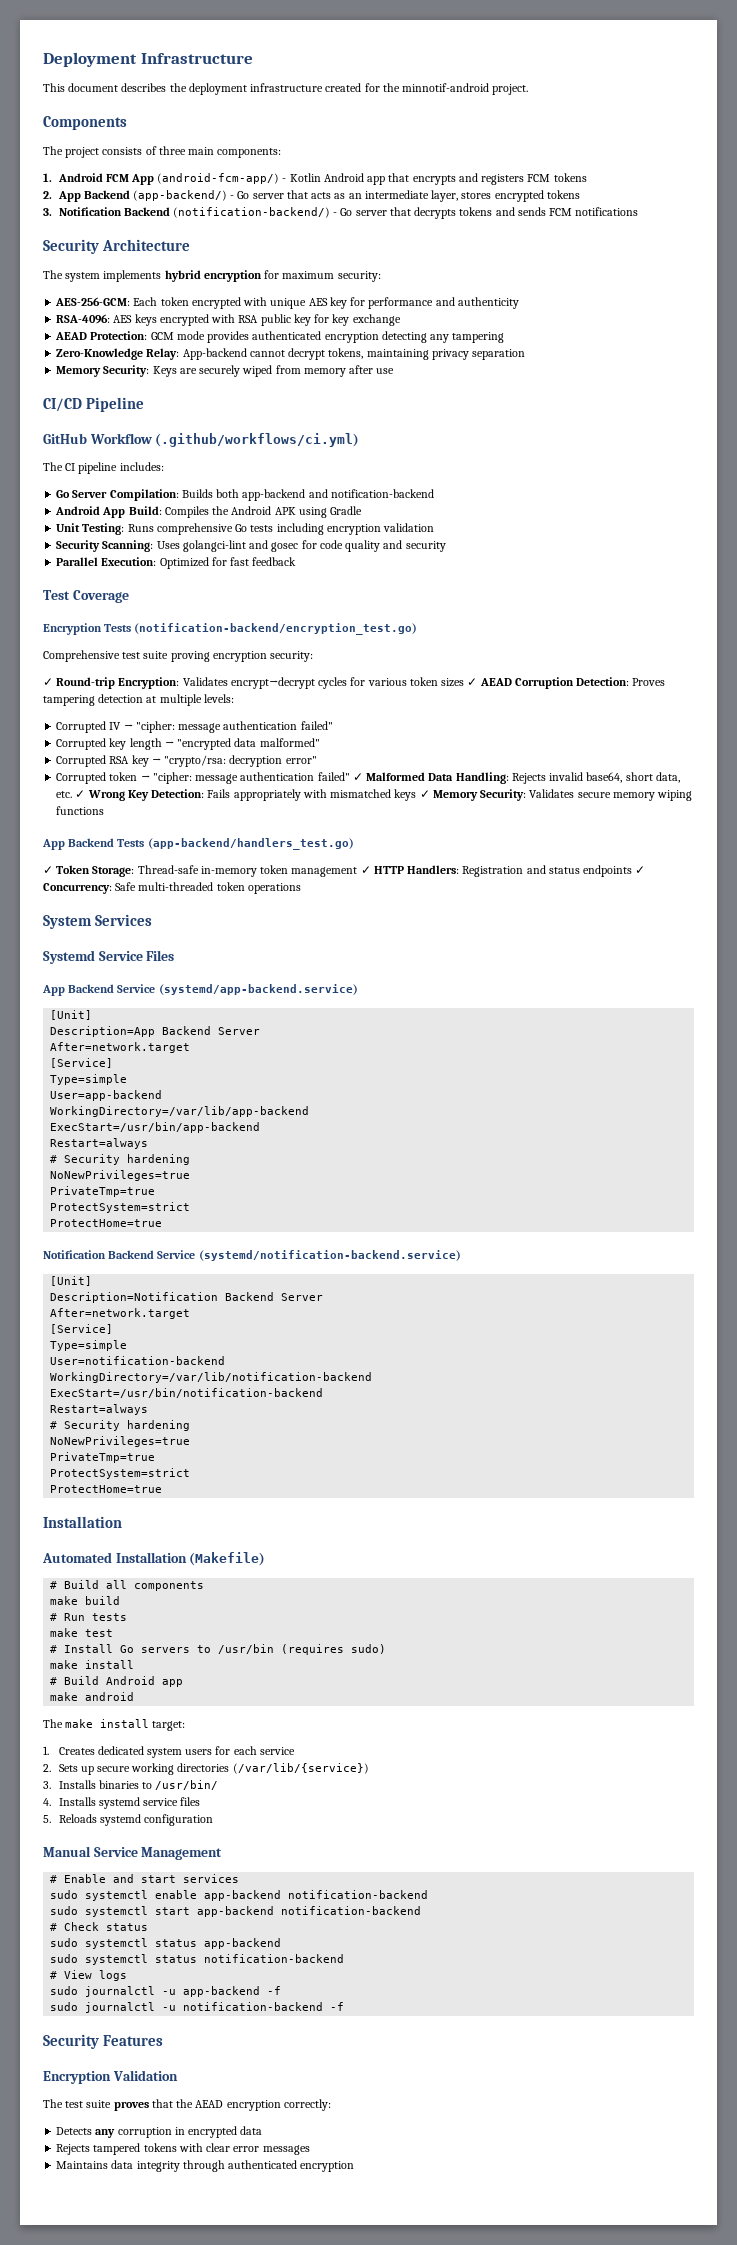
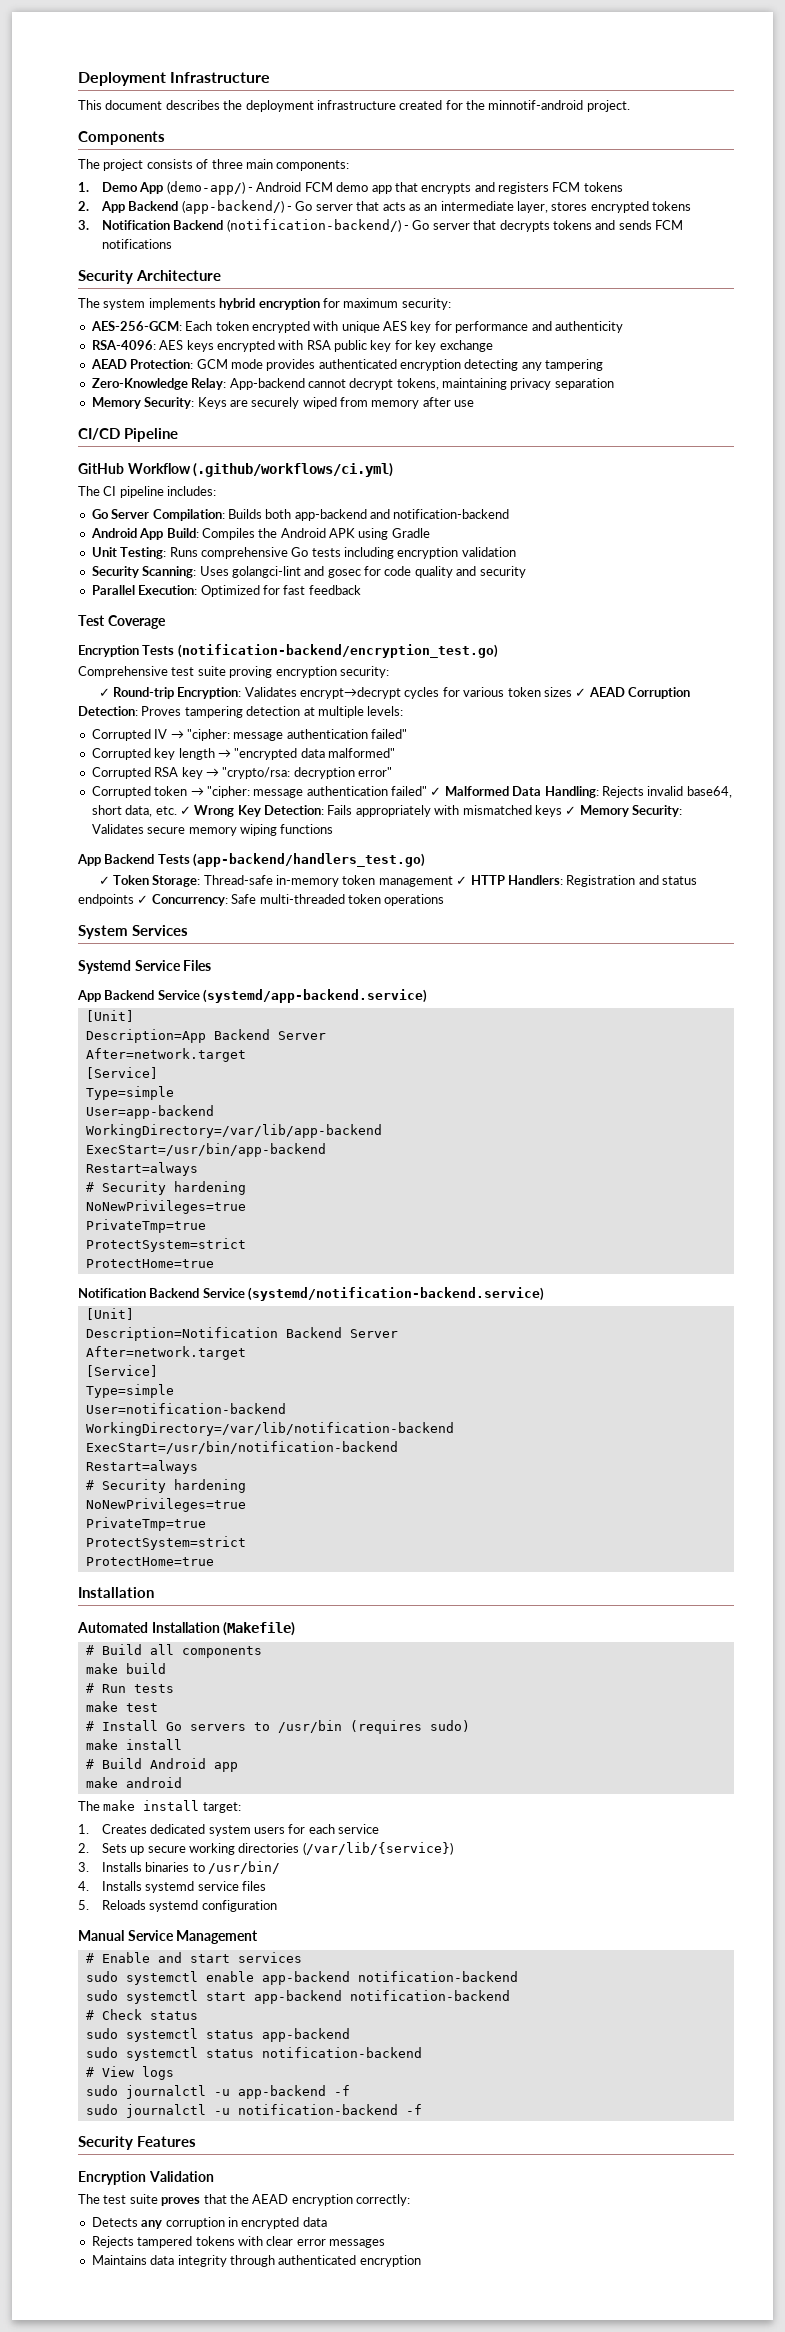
[57,173,364,185] Android FCM App (android-fcm-app/) - Kotlin Android -> [101,181,369,195] Demo App (demo-app/) - Android FCM demo

